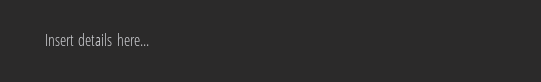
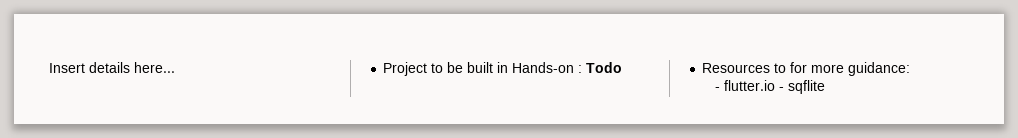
(149, 39) none -> [383,62,623,76] [702,62,911,76] [714,80,825,94] // Project to be built in Hands-on : Todo // Resources to for more guidance: // - flutter.io - sqflite

